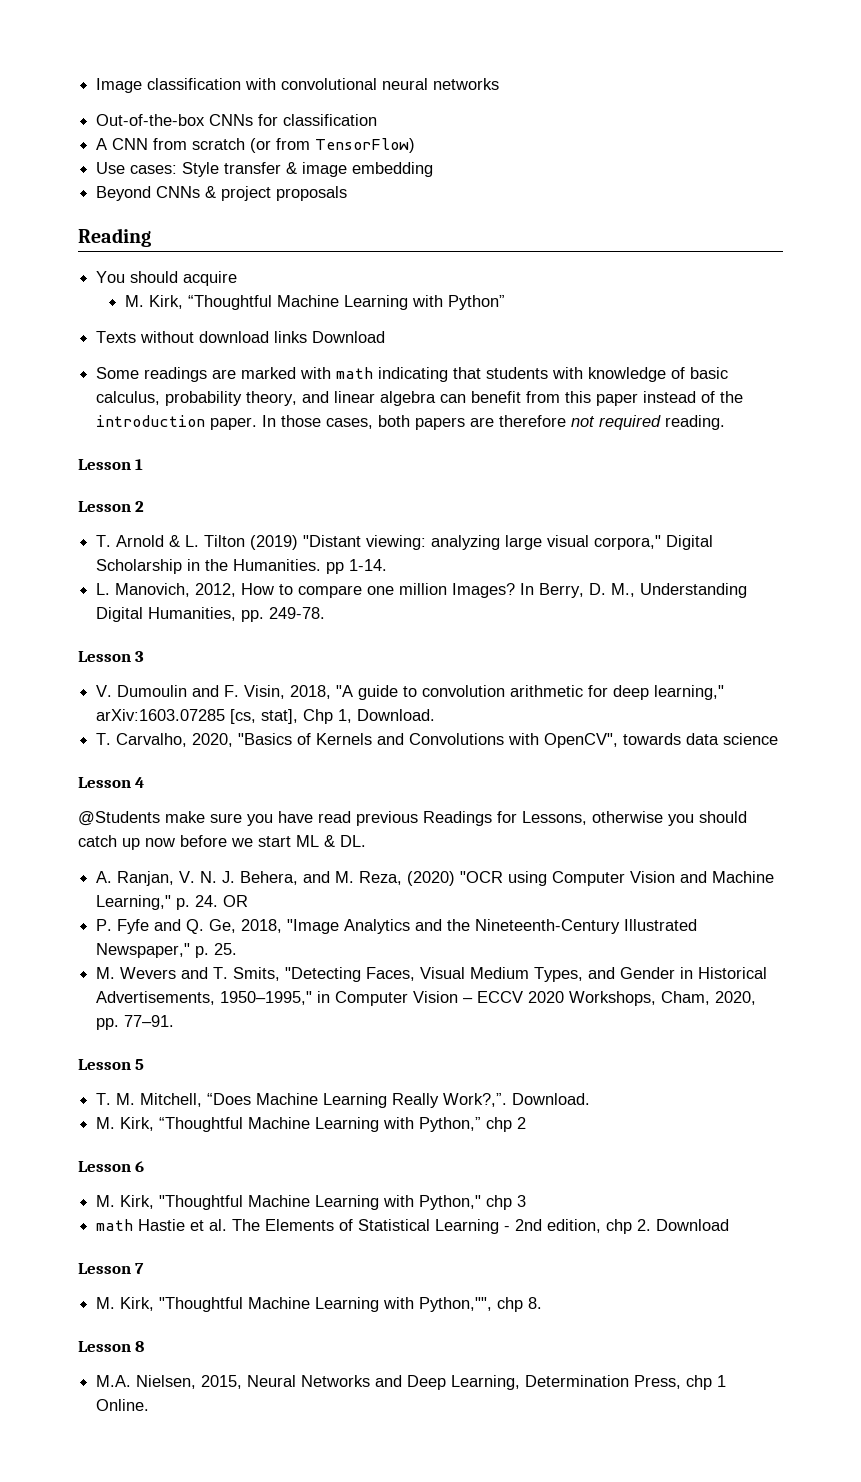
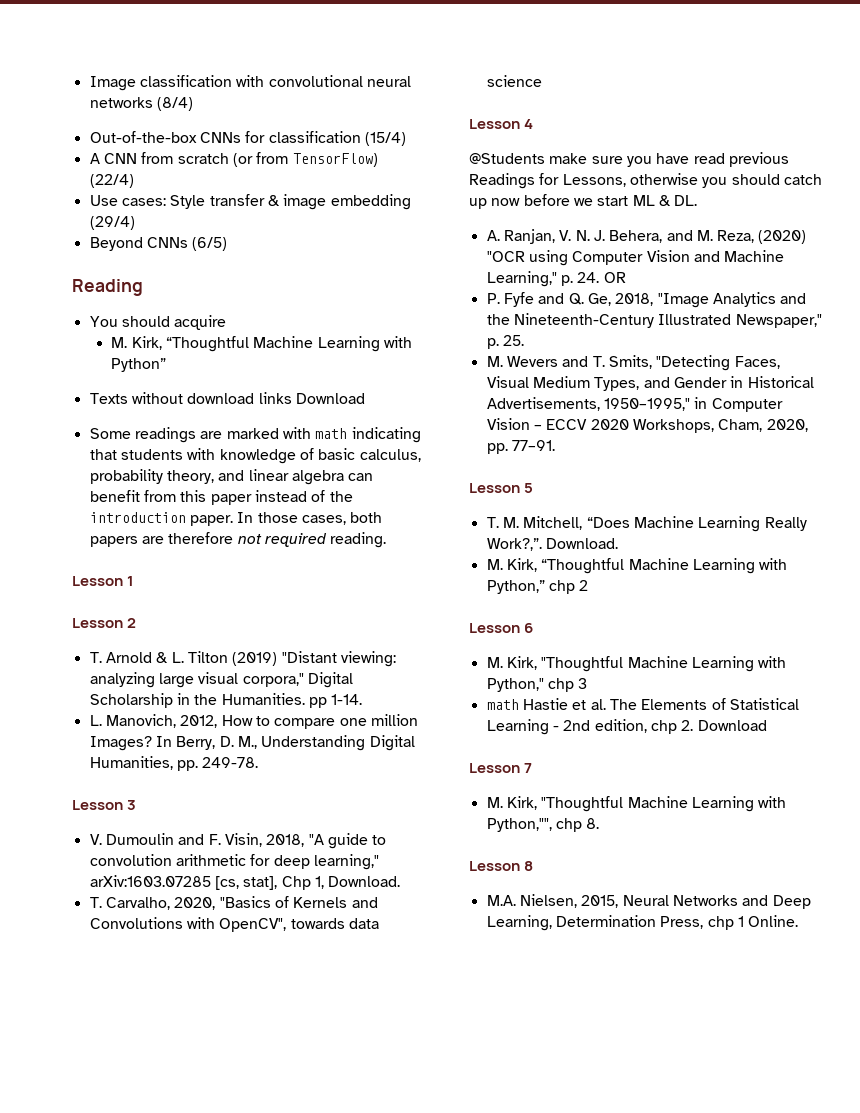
(500, 84) none -> [156,97,193,111] (8/4)
(378, 120) none -> [364,132,406,146] (15/4)
(416, 145) none -> [89,174,134,188] (22/4)
(434, 169) none -> [89,216,135,230] (29/4)
[205,186,348,201] & project proposals -> [192,237,228,251] (6/5)

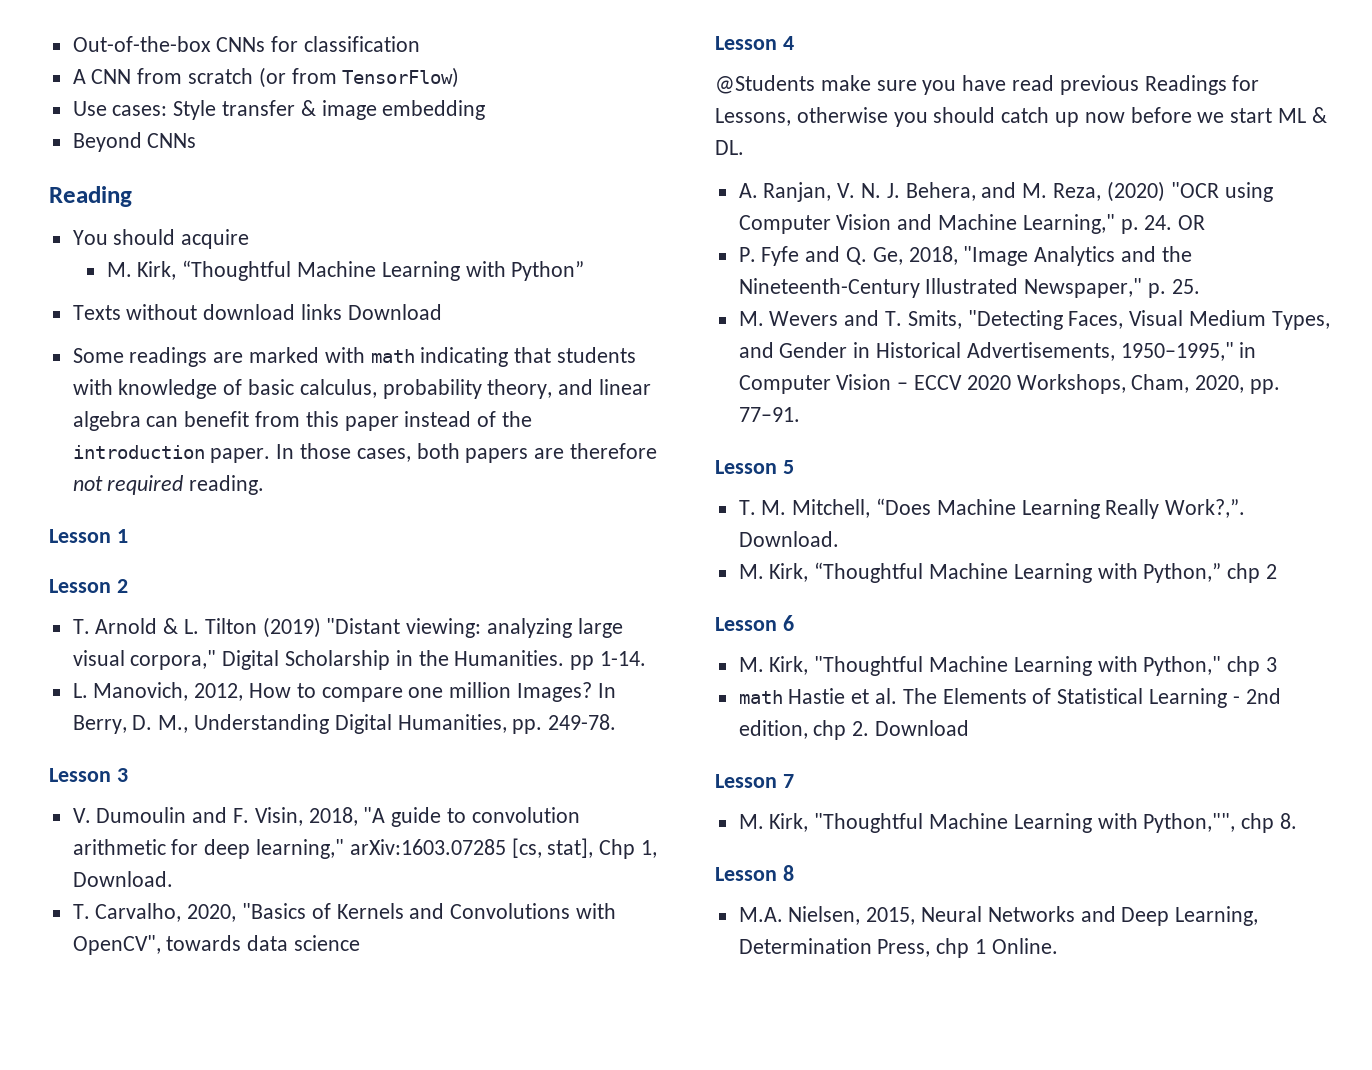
[89,75,411,91] [89,97,193,111] Image classification with convolutional neural networks (8/4) // -> (72, 44) none
[364,132,406,146] (15/4) -> (421, 44) none
[89,174,134,188] (22/4) -> (460, 77) none
[89,216,135,230] (29/4) -> (486, 110) none
[192,237,228,251] (6/5) -> (197, 140) none

